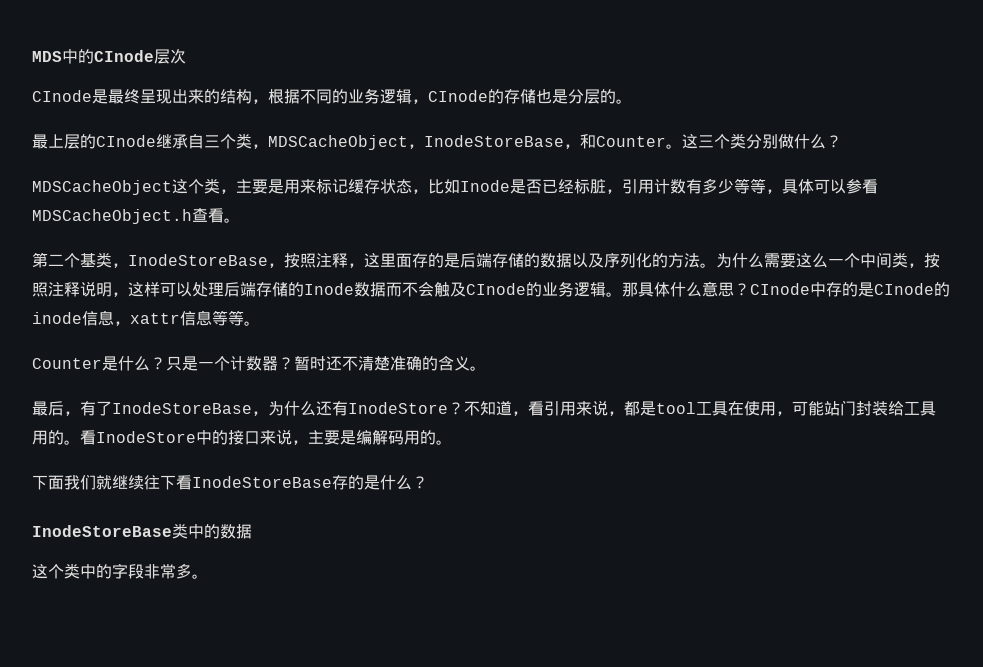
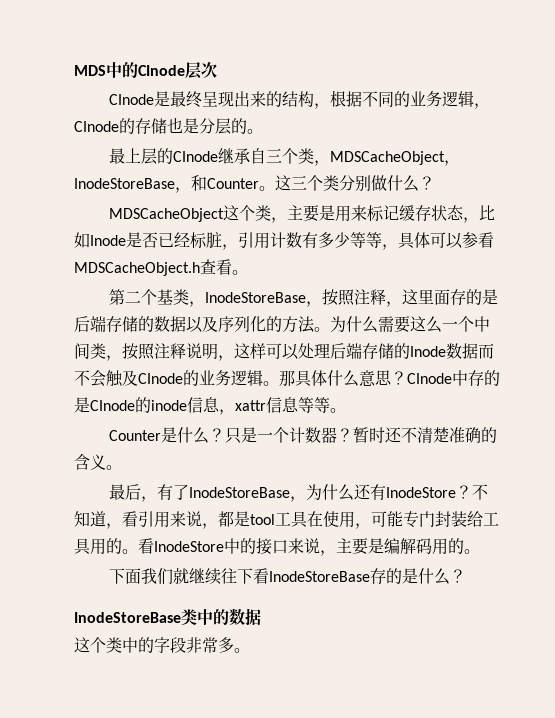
[824,401,840,416] 站 -> [403,511,419,528] 专

